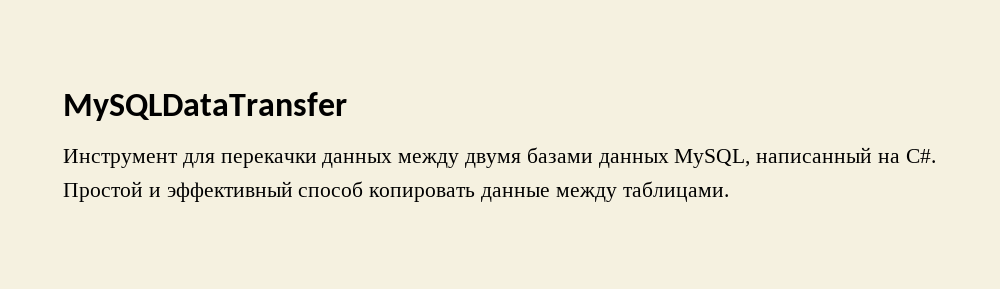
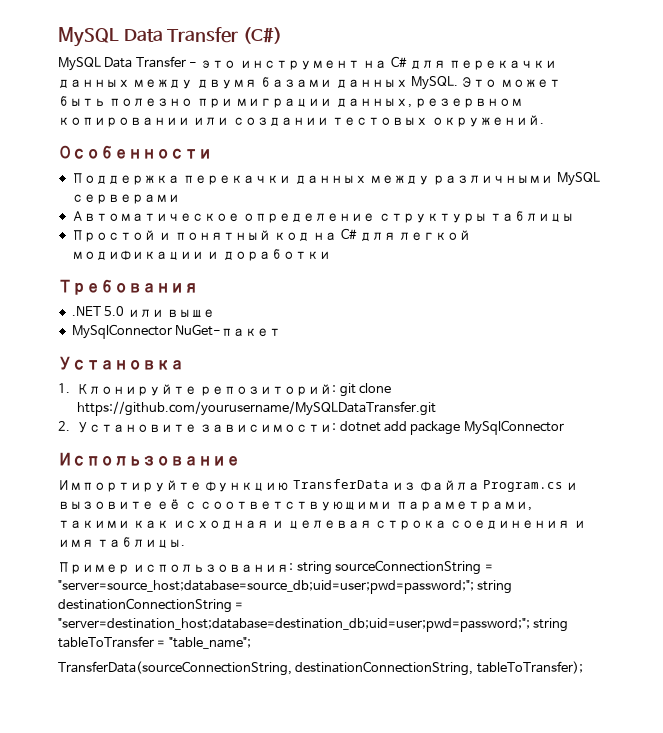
[63,92,347,121] [63,149,178,168] MySQLDataTransfer // Инструмент -> [58,27,283,47] [58,56,407,71] MySQL Data Transfer (C#) // MySQL Data Transfer - это инструмент на C#
[674,147,936,168] [63,181,729,202] MySQL, написанный на C#. Простой и эффективный способ копировать данные между таблицами. -> [410,76,561,90] [58,96,523,108] [58,115,544,127] [58,145,212,159] [71,172,600,186] [71,194,180,204] [71,211,574,223] [71,228,472,242] [71,249,331,261] [58,279,198,295] [71,306,215,318] [71,324,282,339] [58,356,184,370] [58,383,391,397] [76,401,436,416] [58,420,564,435] [58,452,240,466] [58,479,579,492] [58,499,532,511] [58,520,586,530] [58,537,186,548] [58,560,493,575] [58,580,513,594] [58,598,244,613] [58,618,569,632] [58,636,251,649] [58,661,583,676] MySQL. Это может быть полезно при миграции данных, резервном копировании или создании тестовых окружений. // Особенности // Поддержка перекачки данных между различными MySQL серверами // Автоматическое определение структуры таблицы // Простой и понятный код на C# для легкой модификации и доработки // Требования // .NET 5.0 или выше // MySqlConnector NuGet-пакет // Установка // 1. Клонируйте репозиторий: git clone https://github.com/yourusername/MySQLDataTransfer.git // 2. Установите зависимости: dotnet add package MySqlConnector // Использование // Импортируйте функцию TransferData из файла Program.cs и вызовите её с соответствующими параметрами, такими как исходная и целевая строка соединения и имя таблицы. // Пример использования: string sourceConnectionString = "server=source_host;database=source_db;uid=user;pwd=password;"; string destinationConnectionString = "server=destination_host;database=destination_db;uid=user;pwd=password;"; string tableToTransfer = "table_name"; // TransferData(sourceConnectionString, destinationConnectionString, tableToTransfer);

